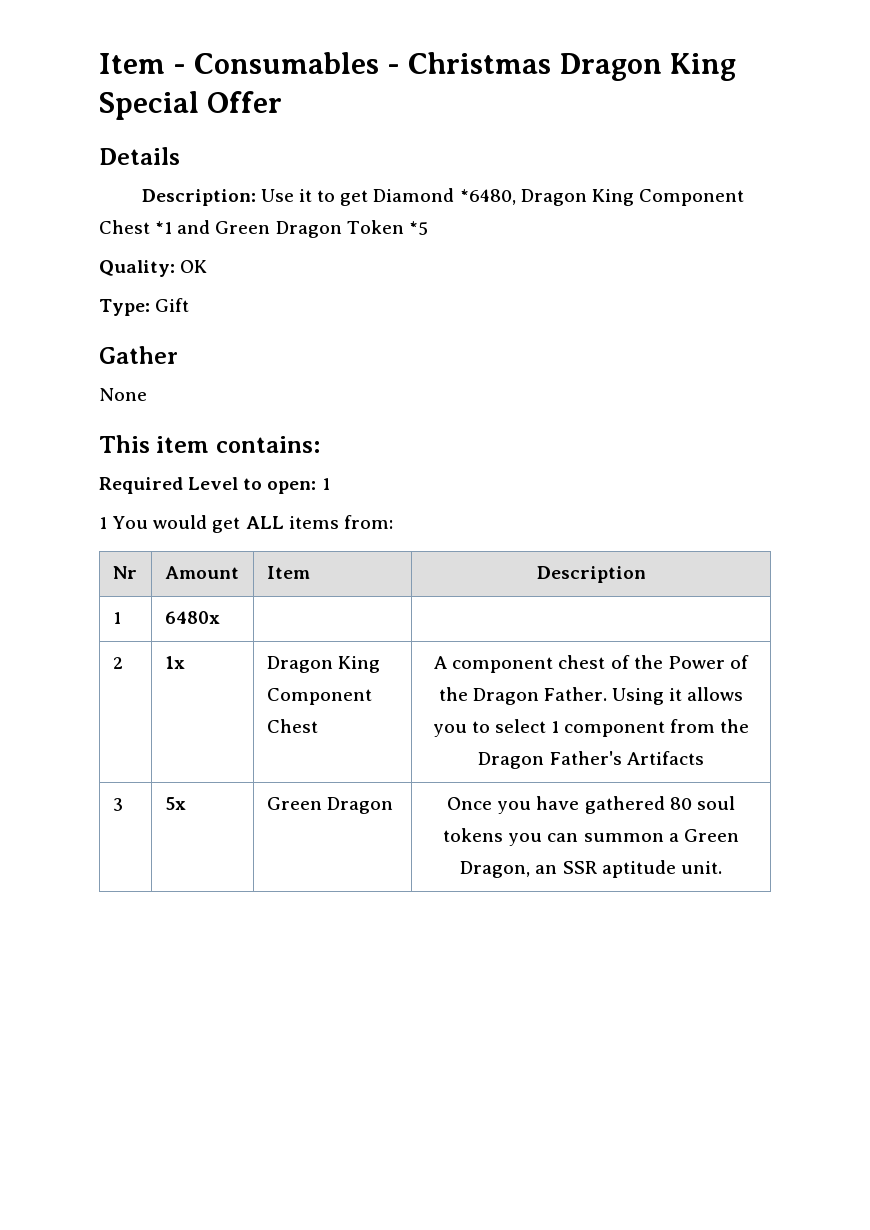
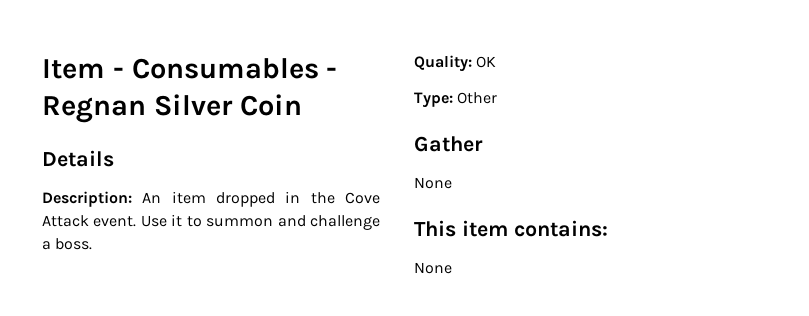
[408,52,736,81] [99,91,283,120] [99,147,180,165] [141,188,744,206] [99,220,428,238] Christmas Dragon King Special Offer // Details // Description: Use it to get Diamond *6480, Dragon King Component Chest *1 and Green Dragon Token *5 -> [42,94,302,123] [42,150,114,167] [42,191,380,207] [42,214,380,230] [42,238,93,250] Regnan Silver Coin // Details // Description: An item dropped in the Cove Attack event. Use it to summon and challenge a boss.
[155,298,190,312] Gift -> [457,92,498,104] Other
[99,477,330,494] [99,515,393,533] [112,566,137,579] [164,566,239,579] [266,566,310,579] [536,566,646,583] [112,612,121,624] [164,611,220,624] [112,657,123,669] [164,656,185,669] [266,656,380,673] [266,688,372,705] [266,719,318,733] [434,655,749,673] [438,687,744,705] [432,719,750,737] [478,751,704,769] [112,798,123,811] [164,797,186,810] [266,797,393,814] [447,796,735,814] [443,828,739,846] [460,860,722,878] // Required Level to open: 1 // 1 You would get ALL items from: // Nr | Amount | Item | Description // 1 | 6480x | | // 2 | 1x | Dragon King Component Chest | A component chest of the Power of the Dragon Father. Using it allows you to select 1 component from the Dragon Father's Artifacts // 3 | 5x | Green Dragon | Once you have gathered 80 soul tokens you can summon a Green Dragon, an SSR aptitude unit. -> [414,262,452,274] // None

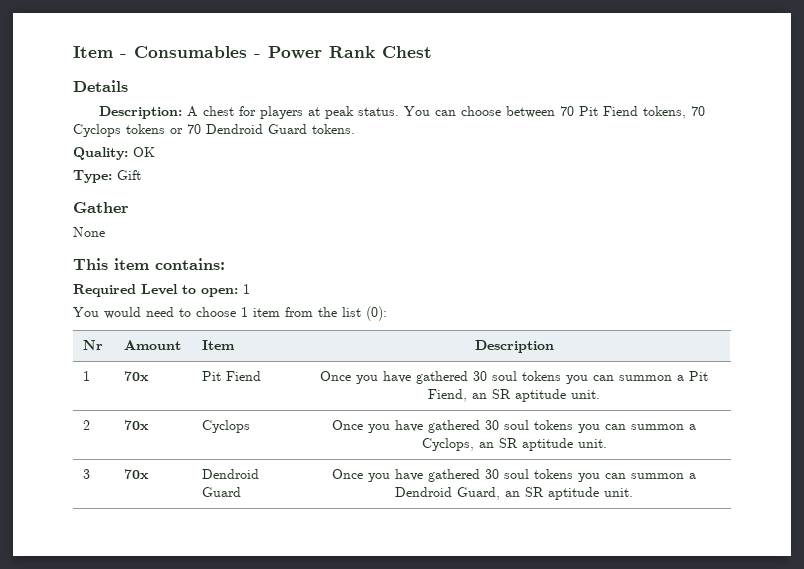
[42,94,302,123] Regnan Silver Coin -> [268,46,432,59] Power Rank Chest
[142,191,380,207] [42,214,380,230] [42,238,93,250] An item dropped in the Cove Attack event. Use it to summon and challenge a boss. -> [186,106,705,119] [73,124,355,137] A chest for players at peak status. You can choose between 70 Pit Fiend tokens, 70 Cyclops tokens or 70 Dendroid Guard tokens.
[457,92,498,104] Other -> [117,170,141,180] Gift
[414,262,452,274] // None -> [73,284,250,297] [73,306,387,321] [83,340,104,350] [124,340,182,350] [202,340,236,350] [474,340,554,353] [83,371,91,381] [124,371,150,381] [202,371,262,381] [320,371,708,384] [428,389,600,402] [83,420,91,430] [124,420,150,430] [202,420,251,433] [332,420,696,433] [421,438,607,451] [83,469,91,479] [124,469,150,479] [202,469,260,479] [202,487,242,497] [332,469,696,482] [395,487,633,500] // Required Level to open: 1 // You would need to choose 1 item from the list (0): // Nr | Amount | Item | Description // 1 | 70x | Pit Fiend | Once you have gathered 30 soul tokens you can summon a Pit Fiend, an SR aptitude unit. // 2 | 70x | Cyclops | Once you have gathered 30 soul tokens you can summon a Cyclops, an SR aptitude unit. // 3 | 70x | Dendroid Guard | Once you have gathered 30 soul tokens you can summon a Dendroid Guard, an SR aptitude unit.

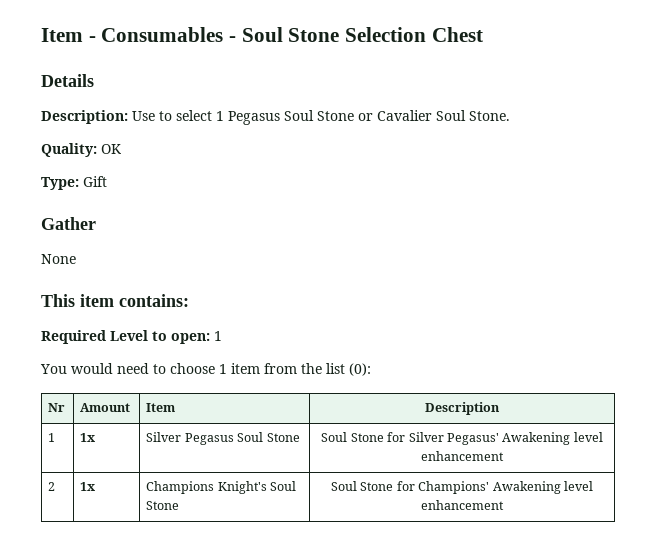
[268,46,375,59] Power Rank -> [241,27,427,42] Soul Stone Selection
[186,106,705,119] [73,124,355,137] A chest for players at peak status. You can choose between 70 Pit Fiend tokens, 70 Cyclops tokens or 70 Dendroid Guard tokens. -> [132,110,510,125] Use to select 1 Pegasus Soul Stone or Cavalier Soul Stone.
[124,371,150,381] [202,371,262,381] [320,371,708,384] [428,389,600,402] [83,420,91,430] [124,420,150,430] [202,420,251,433] [332,420,696,433] [421,438,607,451] [83,469,91,479] [124,469,150,479] [202,469,260,479] [202,487,242,497] [332,469,696,482] [395,487,633,500] 70x | Pit Fiend | Once you have gathered 30 soul tokens you can summon a Pit Fiend, an SR aptitude unit. // 2 | 70x | Cyclops | Once you have gathered 30 soul tokens you can summon a Cyclops, an SR aptitude unit. // 3 | 70x | Dendroid Guard | Once you have gathered 30 soul tokens you can summon a Dendroid Guard, an SR aptitude unit. -> [80,433,96,442] [146,432,300,445] [321,432,603,445] [421,451,504,461] [48,482,56,491] [80,482,96,491] [146,481,297,494] [146,501,180,510] [331,481,593,494] [421,500,504,510] 1x | Silver Pegasus Soul Stone | Soul Stone for Silver Pegasus' Awakening level enhancement // 2 | 1x | Champions Knight's Soul Stone | Soul Stone for Champions' Awakening level enhancement

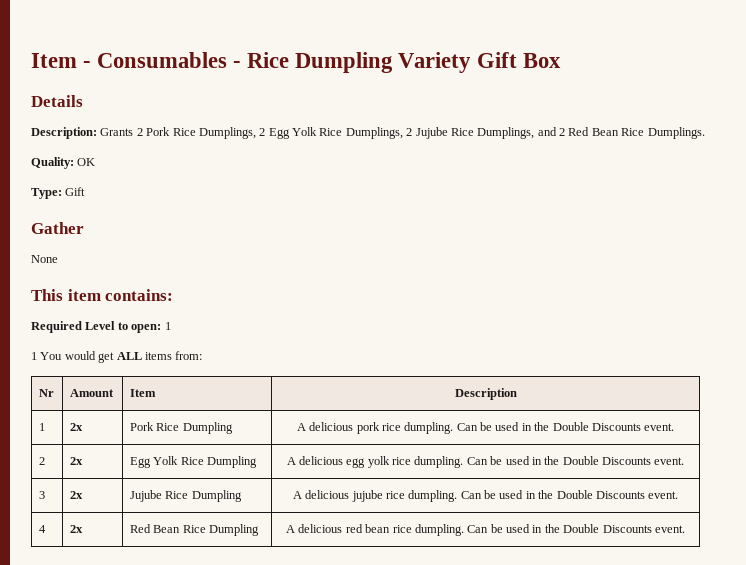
[241,27,483,42] [41,74,94,87] [41,110,510,125] Soul Stone Selection Chest // Details // Description: Use to select 1 Pegasus Soul Stone or Cavalier Soul Stone. -> [247,52,561,73] [31,95,83,107] [31,127,705,139] Rice Dumpling Variety Gift Box // Details // Description: Grants 2 Pork Rice Dumplings, 2 Egg Yolk Rice Dumplings, 2 Jujube Rice Dumplings, and 2 Red Bean Rice Dumplings.
(222, 336) none -> [31,352,37,360] 1
[117,363,371,376] need to choose 1 item from the list (0): -> [98,351,203,363] get ALL items from:
[80,433,96,442] [146,432,300,445] [321,432,603,445] [421,451,504,461] [48,482,56,491] [80,482,96,491] [146,481,297,494] [146,501,180,510] [331,481,593,494] [421,500,504,510] 1x | Silver Pegasus Soul Stone | Soul Stone for Silver Pegasus' Awakening level enhancement // 2 | 1x | Champions Knight's Soul Stone | Soul Stone for Champions' Awakening level enhancement -> [69,423,83,431] [129,422,233,434] [296,422,675,434] [38,457,45,465] [69,457,83,465] [129,456,258,468] [286,456,685,468] [38,491,45,499] [69,491,83,499] [129,490,242,502] [292,490,679,502] [38,525,46,533] [69,525,83,533] [129,524,260,536] [286,524,685,536] 2x | Pork Rice Dumpling | A delicious pork rice dumpling. Can be used in the Double Discounts event. // 2 | 2x | Egg Yolk Rice Dumpling | A delicious egg yolk rice dumpling. Can be used in the Double Discounts event. // 3 | 2x | Jujube Rice Dumpling | A delicious jujube rice dumpling. Can be used in the Double Discounts event. // 4 | 2x | Red Bean Rice Dumpling | A delicious red bean rice dumpling. Can be used in the Double Discounts event.

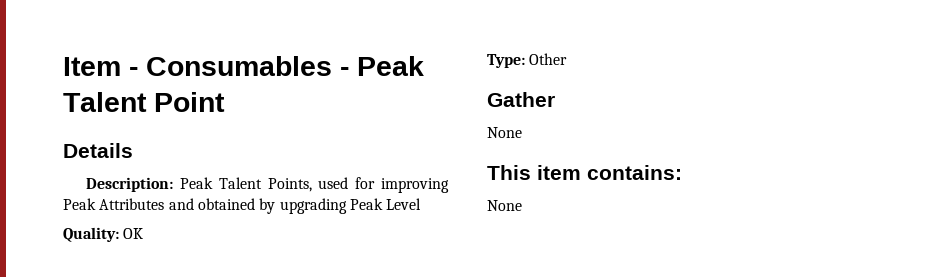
[247,52,561,73] [31,95,83,107] [31,127,705,139] Rice Dumpling Variety Gift Box // Details // Description: Grants 2 Pork Rice Dumplings, 2 Egg Yolk Rice Dumplings, 2 Jujube Rice Dumplings, and 2 Red Bean Rice Dumplings. -> [357,56,424,76] [63,92,225,112] [63,143,133,158] [86,177,449,193] [63,198,422,214] Peak Talent Point // Details // Description: Peak Talent Points, used for improving Peak Attributes and obtained by upgrading Peak Level
[65,187,86,196] Gift -> [529,53,568,65] Other
[31,321,171,333] [31,351,203,363] [38,389,54,397] [69,389,114,397] [129,389,156,397] [454,388,517,400] [38,423,45,431] [69,423,83,431] [129,422,233,434] [296,422,675,434] [38,457,45,465] [69,457,83,465] [129,456,258,468] [286,456,685,468] [38,491,45,499] [69,491,83,499] [129,490,242,502] [292,490,679,502] [38,525,46,533] [69,525,83,533] [129,524,260,536] [286,524,685,536] // Required Level to open: 1 // 1 You would get ALL items from: // Nr | Amount | Item | Description // 1 | 2x | Pork Rice Dumpling | A delicious pork rice dumpling. Can be used in the Double Discounts event. // 2 | 2x | Egg Yolk Rice Dumpling | A delicious egg yolk rice dumpling. Can be used in the Double Discounts event. // 3 | 2x | Jujube Rice Dumpling | A delicious jujube rice dumpling. Can be used in the Double Discounts event. // 4 | 2x | Red Bean Rice Dumpling | A delicious red bean rice dumpling. Can be used in the Double Discounts event. -> [487,200,522,211] // None

